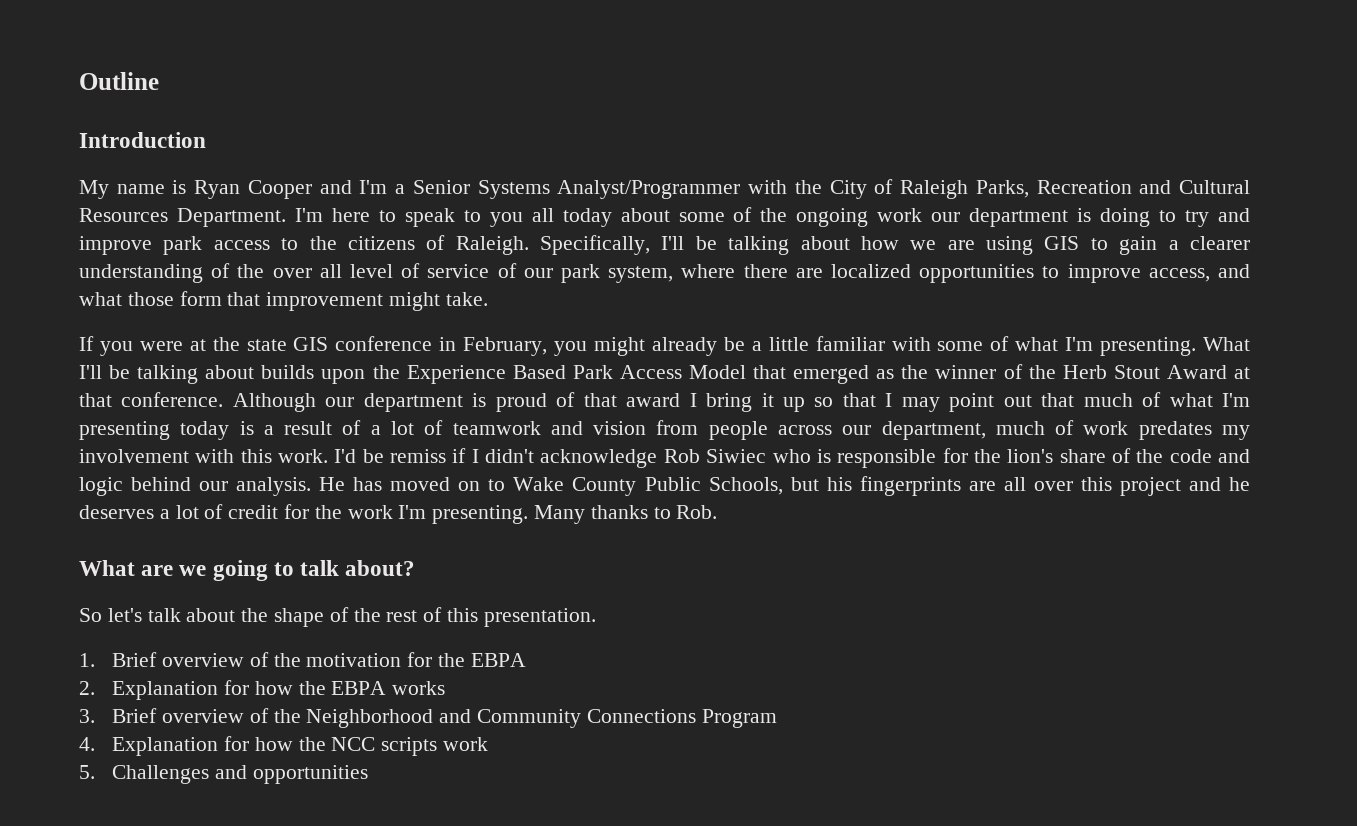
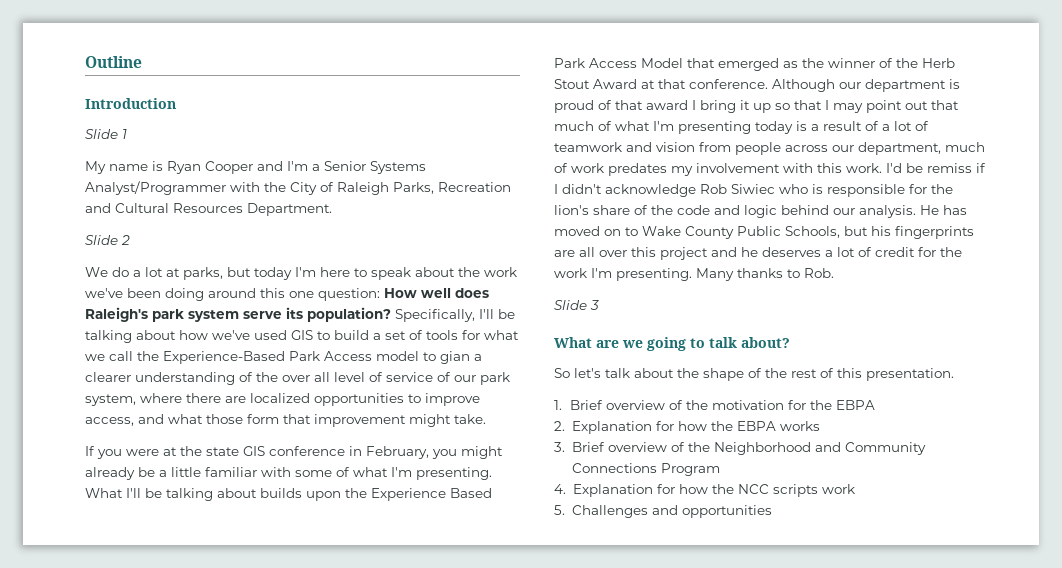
(206, 140) none -> [85,129,127,139] // Slide 1
[294,207,1251,227] [79,235,529,255] I'm here to speak to you all today about some of the ongoing work our department is doing to try and improve park access to the citizens of Raleigh. -> [85,235,130,245] [85,267,517,280] [85,288,489,301] [85,307,391,322] // Slide 2 // We do a lot at parks, but today I'm here to speak about the work we've been doing around this one question: How well does Raleigh's park system serve its population?
[910,236,1158,255] we are using GIS to gain -> [212,330,519,340] [85,351,470,364] we've used GIS to build a set of tools for what we call the Experience-Based Park Access model to gian
(718, 512) none -> [554,300,599,310] // Slide 3

